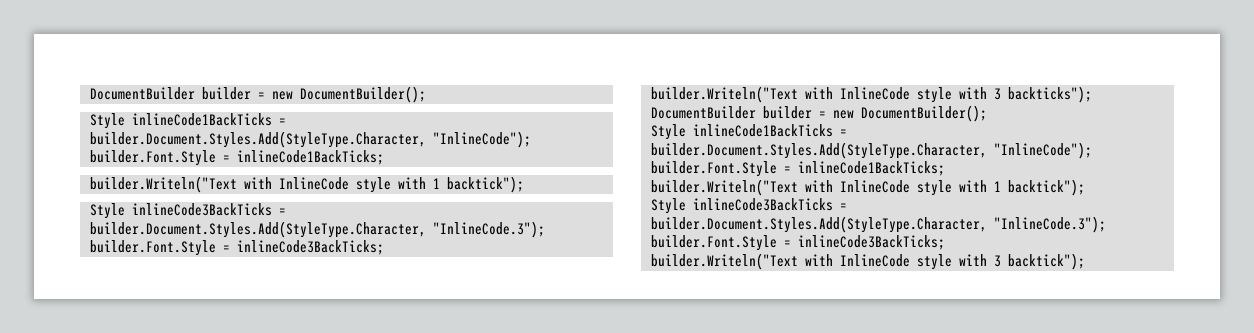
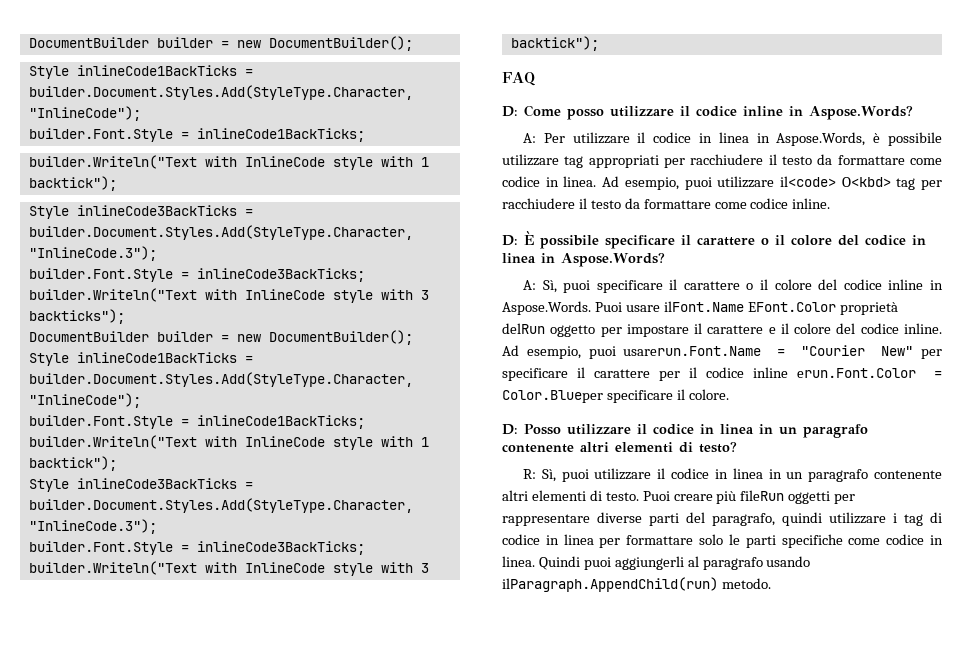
(1085, 261) none -> [502,72,535,86] [502,105,913,120] [522,132,942,146] [502,154,942,168] [502,176,942,190] [502,198,831,209] [502,231,926,249] [502,253,665,267] [522,279,943,293] [502,301,898,315] [502,323,942,337] [502,345,942,359] [502,367,942,381] [502,389,729,403] [502,424,868,438] [502,442,737,453] [522,468,942,482] [502,490,856,504] [502,512,942,526] [502,534,943,548] [502,556,811,570] [502,577,771,592] // FAQ // D: Come posso utilizzare il codice inline in Aspose.Words? // A: Per utilizzare il codice in linea in Aspose.Words, è possibile utilizzare tag appropriati per racchiudere il testo da formattare come codice in linea. Ad esempio, puoi utilizzare il<code> O<kbd> tag per racchiudere il testo da formattare come codice inline. // D: È possibile specificare il carattere o il colore del codice in linea in Aspose.Words? // A: Sì, puoi specificare il carattere o il colore del codice inline in Aspose.Words. Puoi usare ilFont.Name EFont.Color proprietà delRun oggetto per impostare il carattere e il colore del codice inline. Ad esempio, puoi usarerun.Font.Name = "Courier New" per specificare il carattere per il codice inline erun.Font.Color = Color.Blueper specificare il colore. // D: Posso utilizzare il codice in linea in un paragrafo contenente altri elementi di testo? // R: Sì, puoi utilizzare il codice in linea in un paragrafo contenente altri elementi di testo. Puoi creare più fileRun oggetti per rappresentare diverse parti del paragrafo, quindi utilizzare i tag di codice in linea per formattare solo le parti specifiche come codice in linea. Quindi puoi aggiungerli al paragrafo usando ilParagraph.AppendChild(run) metodo.

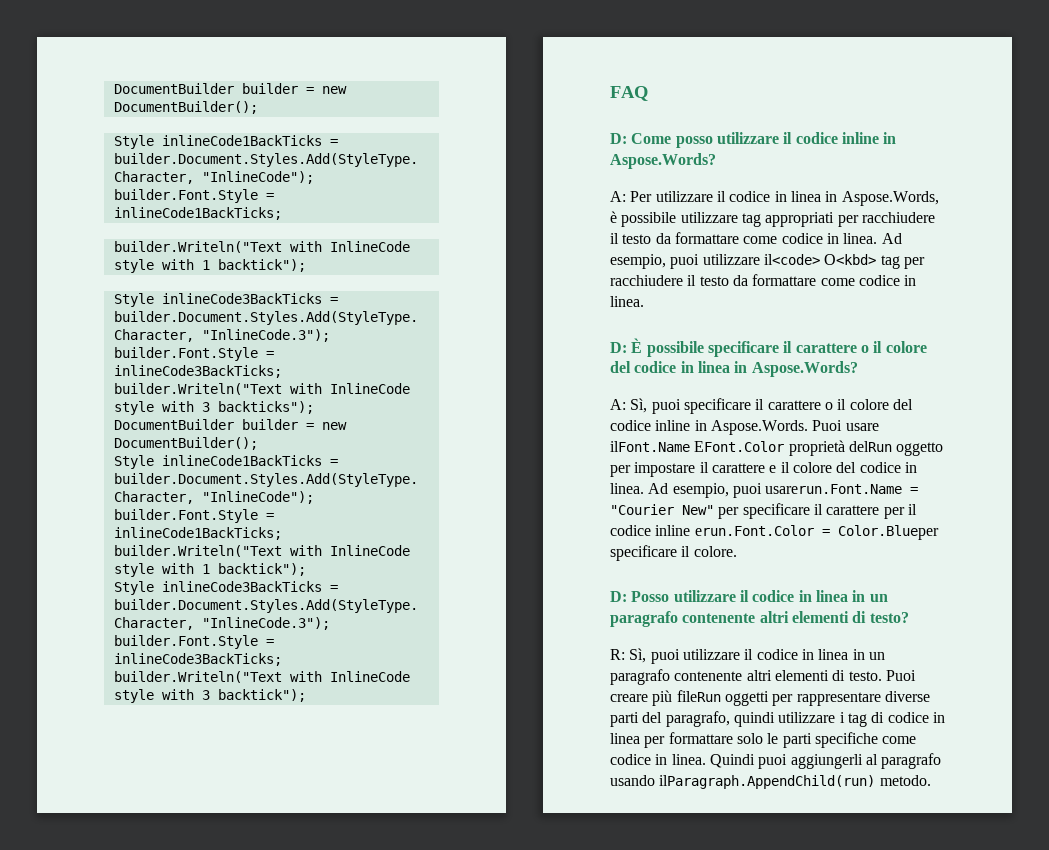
[792,198,831,209] inline. -> [904,275,917,286] [610,296,644,307] in linea.
[903,323,942,334] inline. -> [904,462,917,473] [610,483,644,494] in linea.

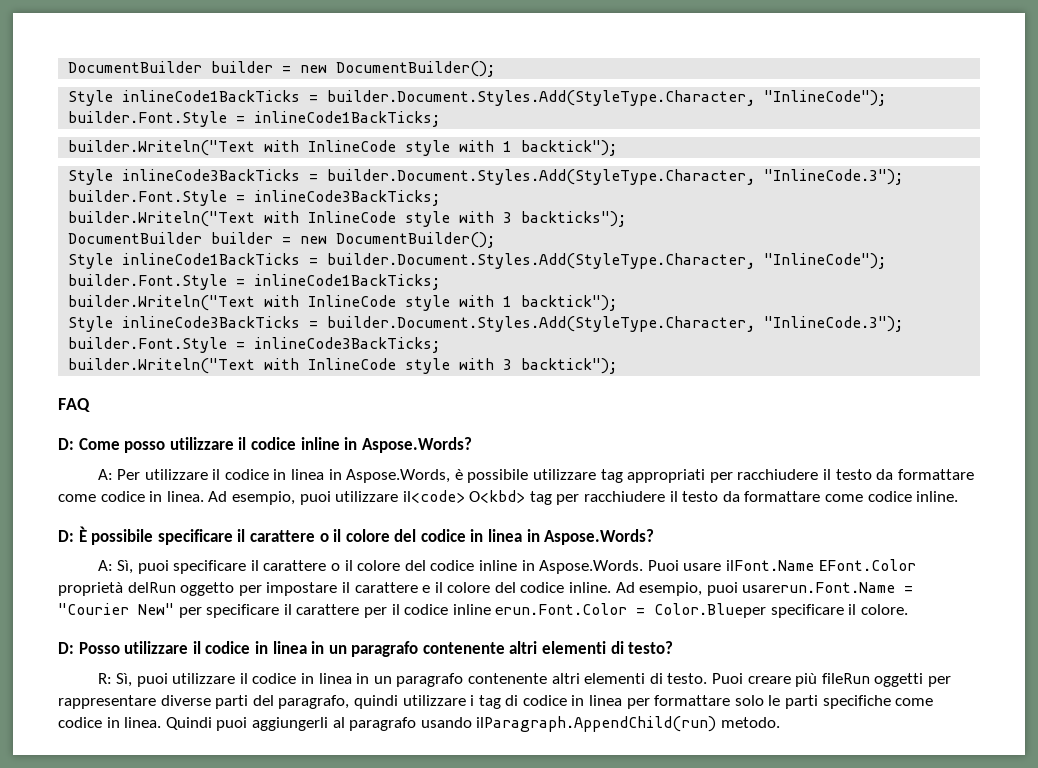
[904,275,917,286] [610,296,644,307] in linea. -> [916,491,959,502] inline.
[904,462,917,473] [610,483,644,494] in linea. -> [569,582,612,593] inline.

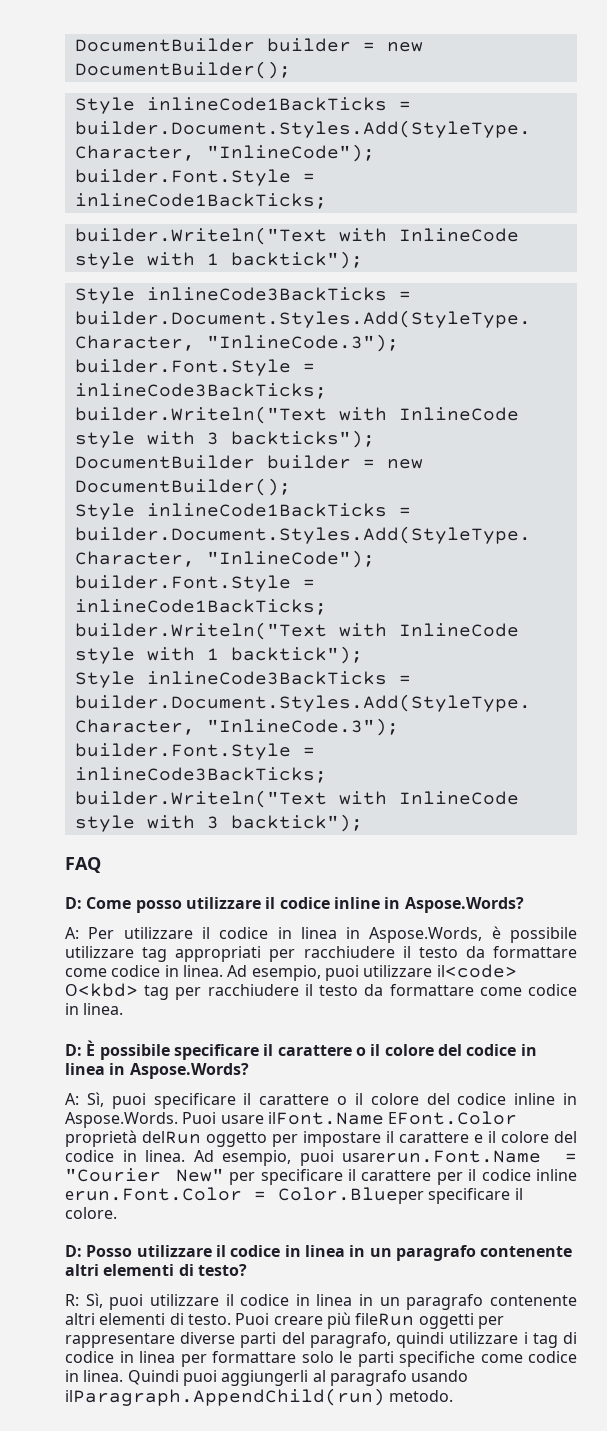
[916,491,959,502] inline. -> [65,1003,124,1015] in linea.
[569,582,612,593] inline. -> [122,1150,186,1162] in linea.

